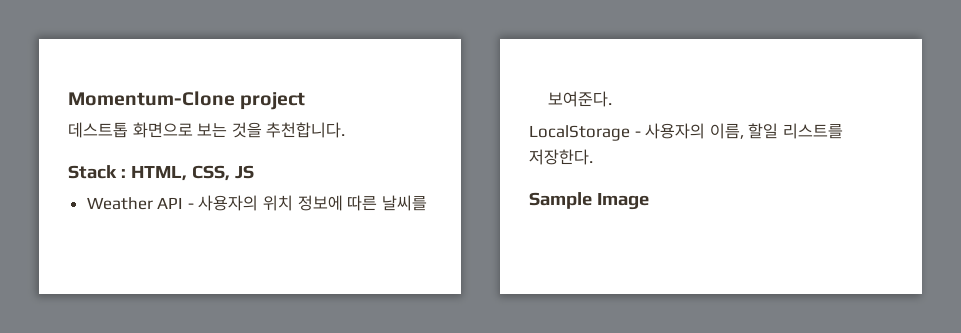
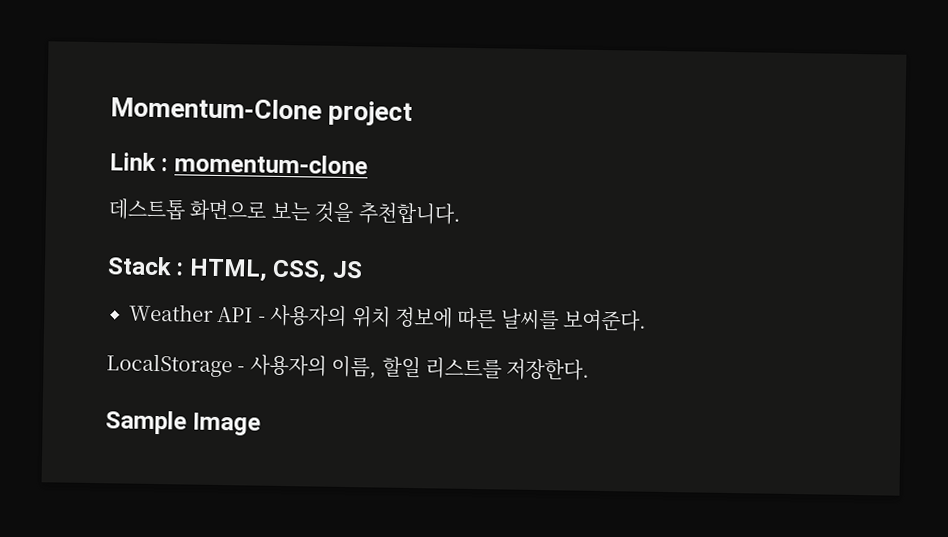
(306, 101) none -> [109,152,368,175] // Link : momentum-clone

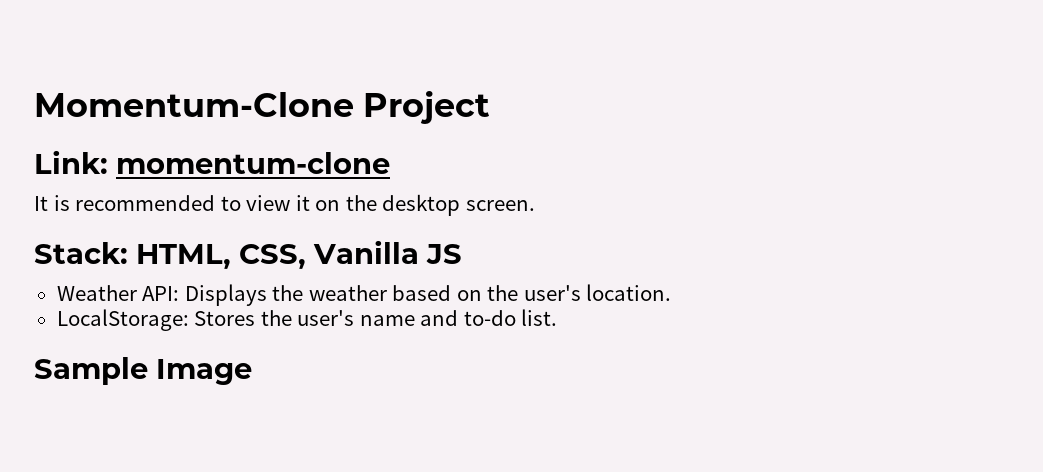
[328,100,414,127] [109,152,368,175] [108,198,462,225] [107,256,185,276] project // Link : momentum-clone // 데스트톱 화면으로 보는 것을 추천합니다. // Stack : -> [363,91,491,124] [34,150,390,174] [34,194,535,216] [34,242,128,264] Project // Link: momentum-clone // It is recommended to view it on the desktop screen. // Stack:
(328, 271) none -> [313,240,419,264] Vanilla
[217,304,648,332] [106,353,591,381] API - 사용자의 위치 정보에 따른 날씨를 보여준다. // LocalStorage - 사용자의 이름, 할일 리스트를 저장한다. -> [142,284,672,306] [56,309,558,331] API: Displays the weather based on the user's location. // LocalStorage: Stores the user's name and to-do list.

